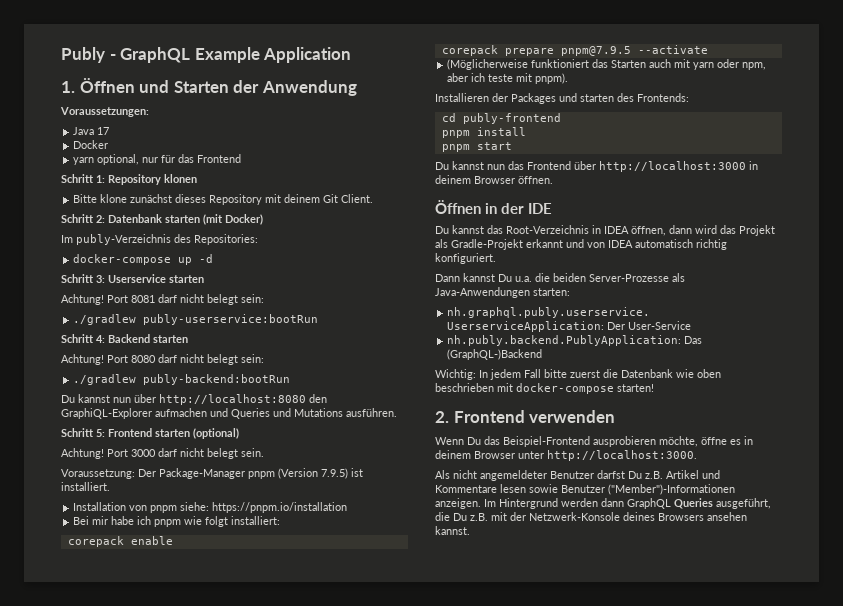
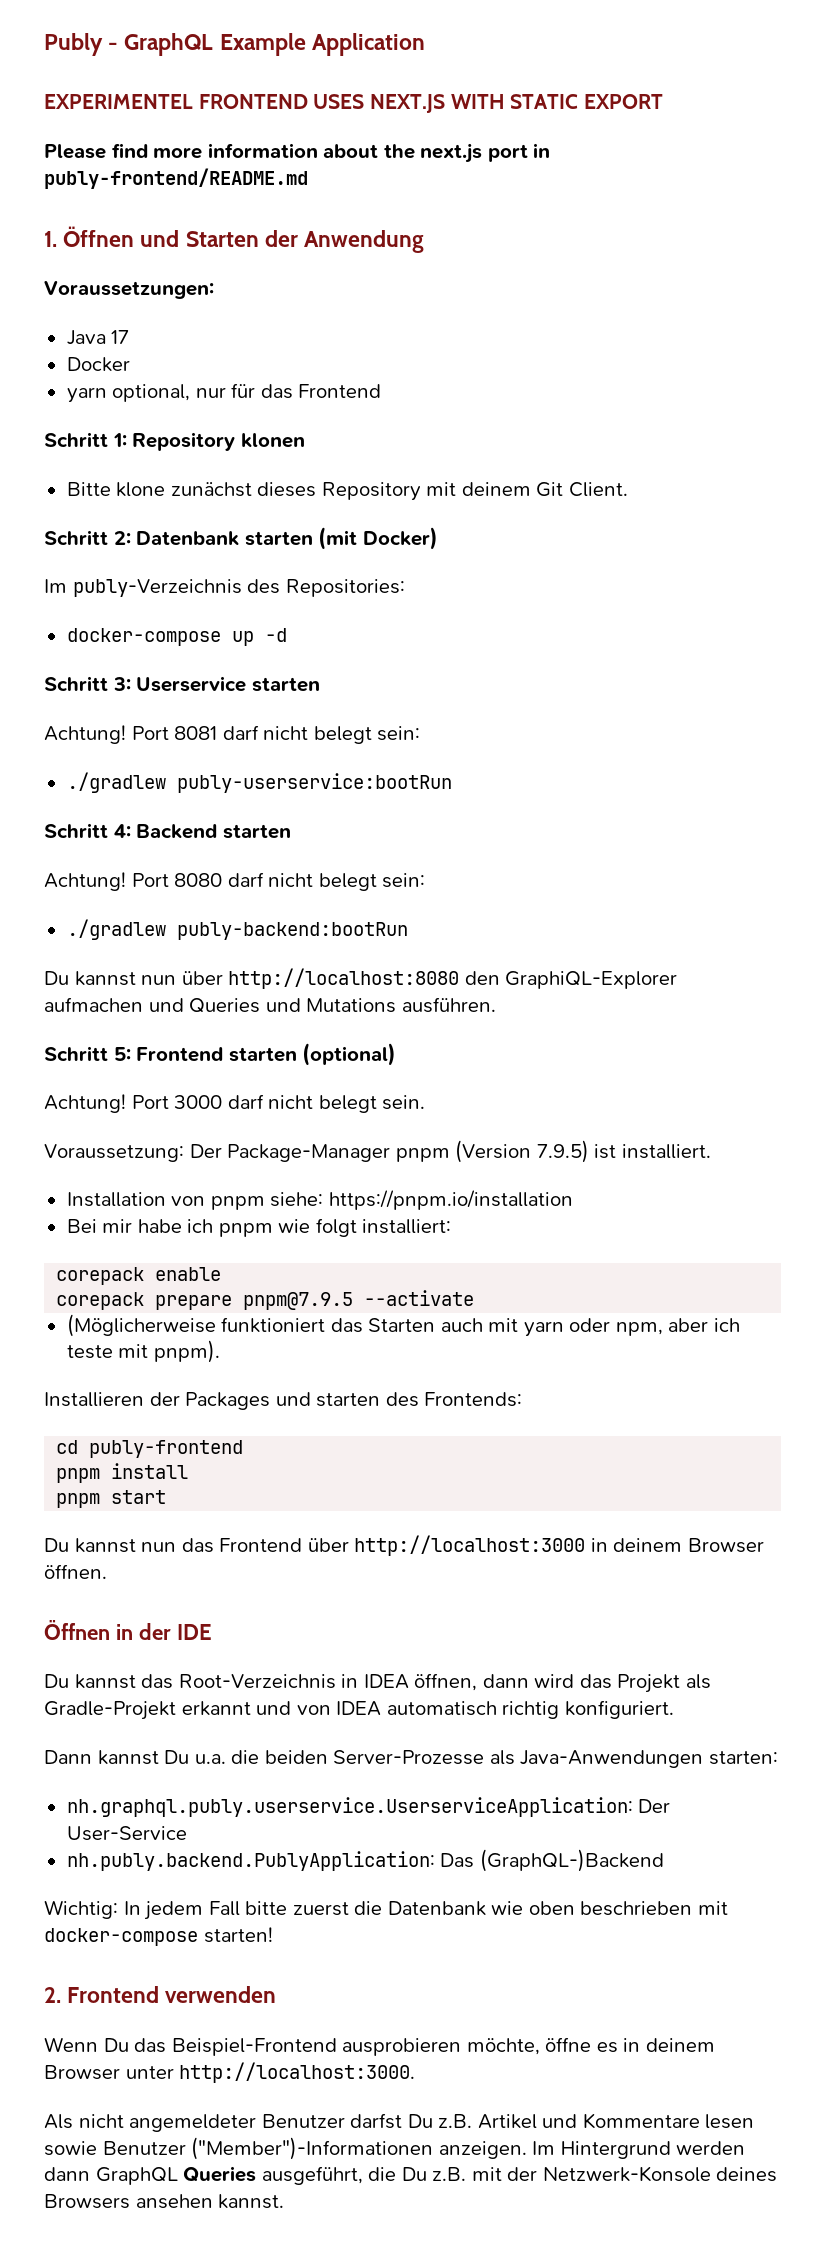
(352, 55) none -> [44,94,663,113] [44,143,551,163] [44,168,308,189] // EXPERIMENTEL FRONTEND USES NEXT.JS WITH STATIC EXPORT // Please find more information about the next.js port in publy-frontend/README.md

